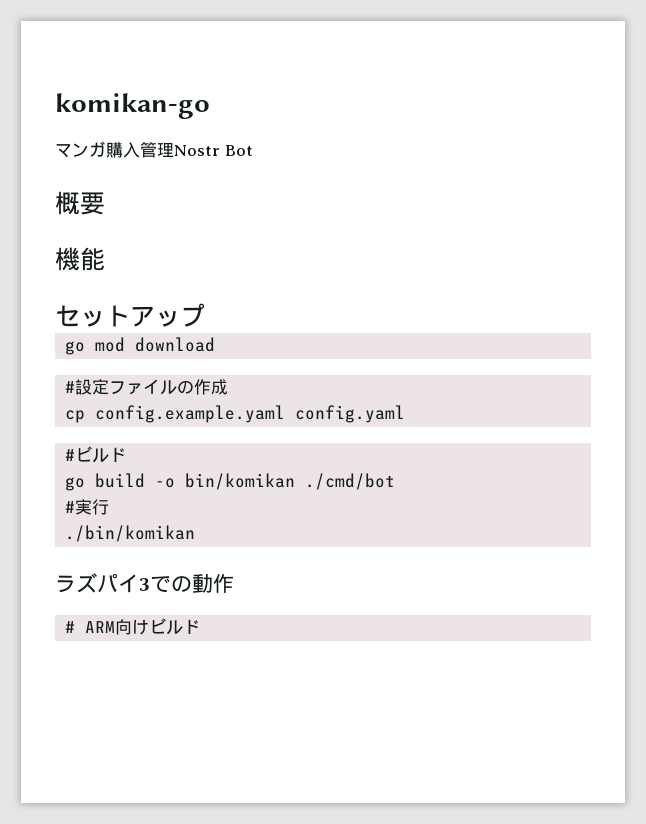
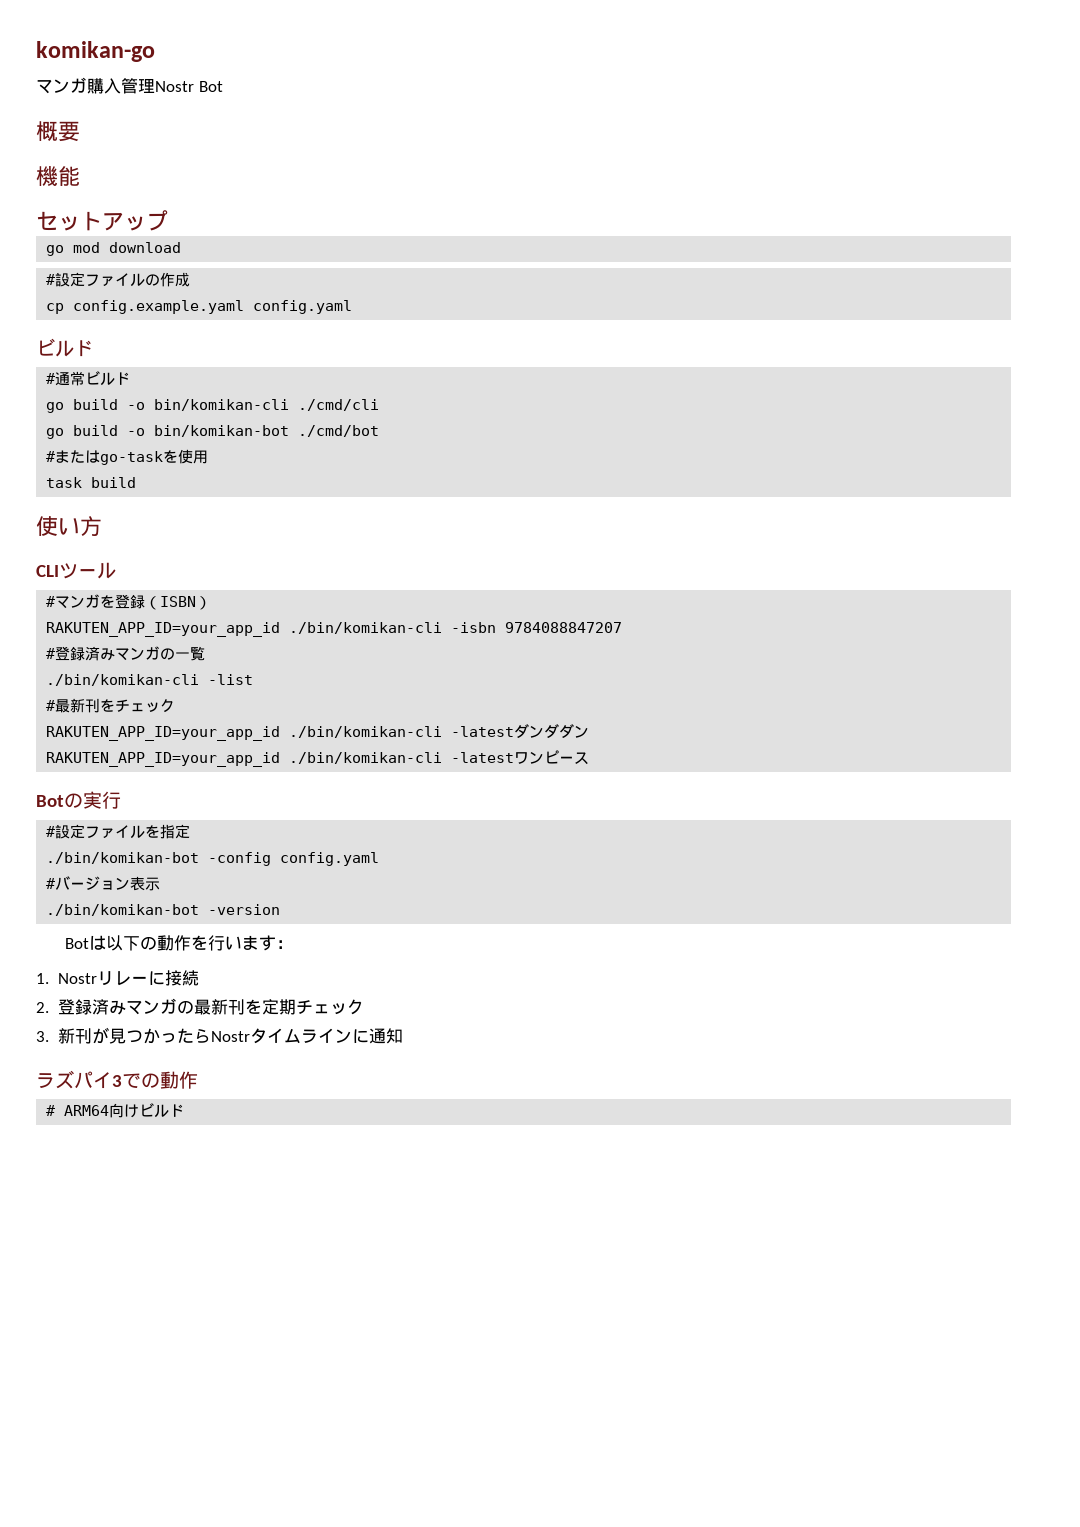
[65,449,76,461] // # -> [36,338,93,357] [46,371,86,386] // ビルド // #通常
[185,473,396,490] [65,499,110,515] [65,525,196,542] bin/komikan ./cmd/bot // #実行 // ./bin/komikan -> [154,399,380,411] [46,425,380,439] [46,449,209,465] [46,477,137,488] [36,516,102,536] [36,562,116,579] [46,594,212,610] [46,622,623,637] [46,646,206,661] [46,674,254,686] [46,698,176,713] [46,724,590,741] [46,750,590,767] [36,791,121,809] [46,824,191,839] [46,852,380,866] [46,876,161,891] [46,904,281,916] [65,935,294,951] [36,970,199,986] [36,998,364,1015] [36,1027,403,1044] bin/komikan-cli ./cmd/cli // go build -o bin/komikan-bot ./cmd/bot // #またはgo-taskを使用 // task build // 使い方 // CLIツール // #マンガを登録（ISBN） // RAKUTEN_APP_ID=your_app_id ./bin/komikan-cli -isbn 9784088847207 // #登録済みマンガの一覧 // ./bin/komikan-cli -list // #最新刊をチェック // RAKUTEN_APP_ID=your_app_id ./bin/komikan-cli -latestダンダダン // RAKUTEN_APP_ID=your_app_id ./bin/komikan-cli -latestワンピース // Botの実行 // #設定ファイルを指定 // ./bin/komikan-bot -config config.yaml // #バージョン表示 // ./bin/komikan-bot -version // Botは以下の動作を行います： // 1. Nostrリレーに接続 // 2.登録済みマンガの最新刊を定期チェック // 3.新刊が見つかったらNostrタイムラインに通知
[85,621,116,633] ARM -> [64,1105,110,1116] ARM64

